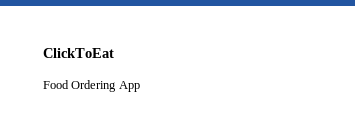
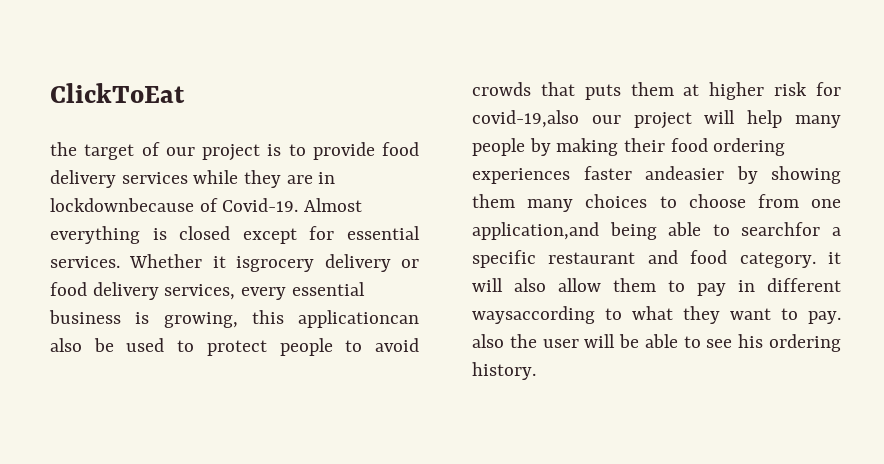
[43,80,140,92] Food Ordering App -> [50,142,419,161] [50,170,336,188] [50,198,363,212] [50,226,420,244] [50,254,419,272] [50,282,365,300] [49,310,419,328] [50,338,419,356] [472,82,841,100] [472,110,841,129] [472,138,786,156] [472,166,841,184] [472,194,841,212] [472,222,841,240] [472,250,841,268] [472,278,841,296] [472,306,841,324] [472,334,841,352] [472,362,536,380] the target of our project is to provide food delivery services while they are in lockdownbecause of Covid-19. Almost everything is closed except for essential services. Whether it isgrocery delivery or food delivery services, every essential business is growing, this applicationcan also be used to protect people to avoid crowds that puts them at higher risk for covid-19,also our project will help many people by making their food ordering experiences faster andeasier by showing them many choices to choose from one application,and being able to searchfor a specific restaurant and food category. it will also allow them to pay in different waysaccording to what they want to pay. also the user will be able to see his ordering history.

